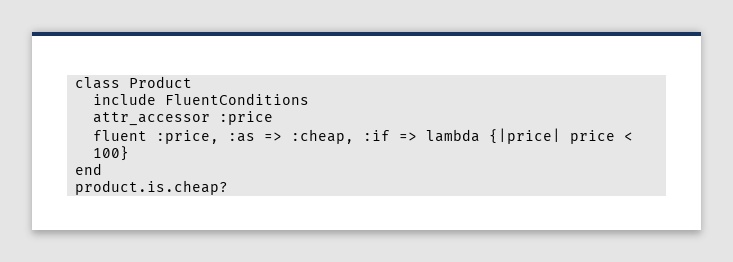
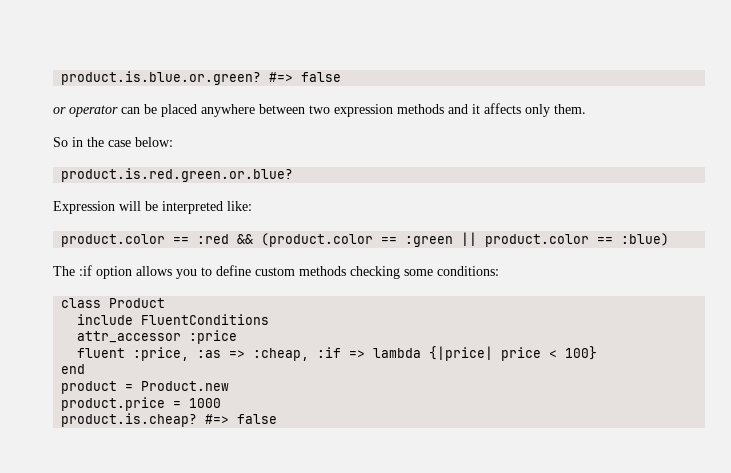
(75, 83) none -> [61,71,342,85] [53,103,586,117] [53,137,173,147] [61,168,294,182] [53,201,252,214] [61,232,670,247] [53,265,499,279] product.is.blue.or.green? #=> false // or operator can be placed anywhere between two expression methods and it affects only them. // So in the case below: // product.is.red.green.or.blue? // Expression will be interpreted like: // product.color == :red && (product.color == :green || product.color == :blue) // The :if option allows you to define custom methods checking some conditions: //
(103, 169) none -> [61,381,230,394] [61,397,222,411] // product = Product.new // product.price = 1000
(229, 187) none -> [205,414,278,424] #=> false

